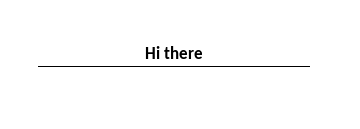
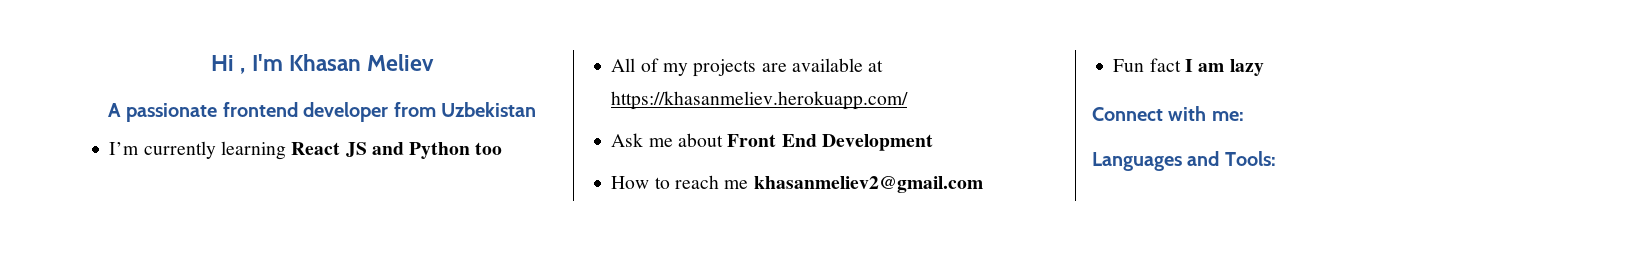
[164,46,204,59] there -> [240,54,434,74] [108,102,536,122] [109,141,503,160] [611,58,884,77] [611,91,909,110] [611,133,933,151] [611,175,983,193] [1113,58,1264,76] [1092,106,1244,121] [1092,151,1276,171] , I'm Khasan Meliev // A passionate frontend developer from Uzbekistan // I’m currently learning React JS and Python too // All of my projects are available at https://khasanmeliev.herokuapp.com/ // Ask me about Front End Development // How to reach me khasanmeliev2@gmail.com // Fun fact I am lazy // Connect with me: // Languages and Tools:

